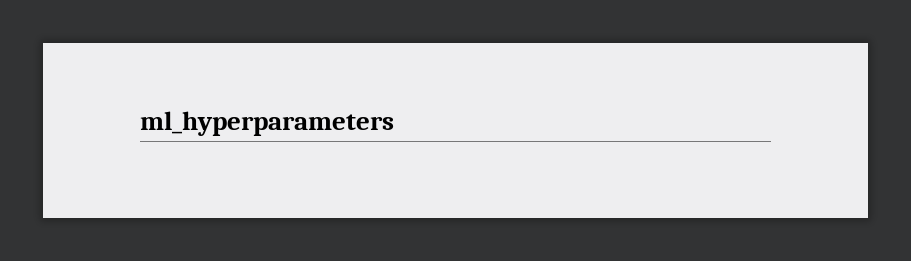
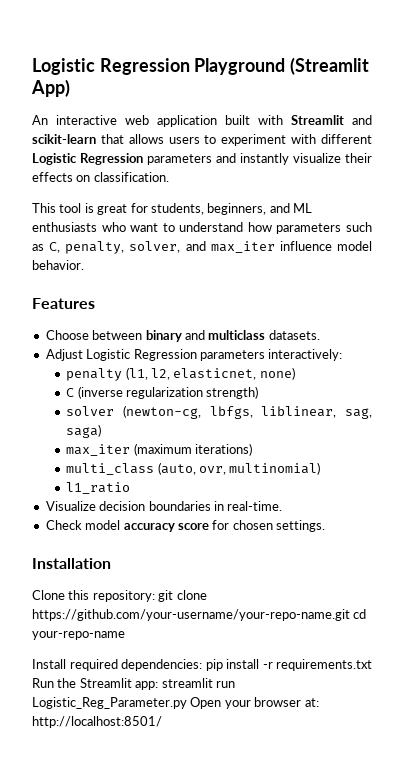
[140,111,394,136] ml_hyperparameters -> [32,57,370,75] [31,79,70,97] [32,115,372,127] [32,134,372,146] [32,153,372,165] [32,172,169,182] [32,203,312,215] [32,222,372,234] [32,241,372,254] [32,260,84,270] [32,298,95,309] [45,330,320,342] [45,349,343,361] [66,367,295,381] [66,386,259,399] [66,405,372,419] [66,424,102,438] [66,443,252,456] [66,462,321,475] [66,482,131,494] [45,501,283,511] [45,520,325,532] [32,558,111,569] [32,590,207,602] [32,609,367,621] [32,631,125,640] [32,659,372,671] [32,678,235,690] [32,697,319,709] [32,716,162,728] Logistic Regression Playground (Streamlit App) // An interactive web application built with Streamlit and scikit-learn that allows users to experiment with different Logistic Regression parameters and instantly visualize their effects on classification. // This tool is great for students, beginners, and ML enthusiasts who want to understand how parameters such as C, penalty, solver, and max_iter influence model behavior. // Features // Choose between binary and multiclass datasets. // Adjust Logistic Regression parameters interactively: // penalty (l1, l2, elasticnet, none) // C (inverse regularization strength) // solver (newton-cg, lbfgs, liblinear, sag, saga) // max_iter (maximum iterations) // multi_class (auto, ovr, multinomial) // l1_ratio // Visualize decision boundaries in real-time. // Check model accuracy score for chosen settings. // Installation // Clone this repository: git clone https://github.com/your-username/your-repo-name.git cd your-repo-name // Install required dependencies: pip install -r requirements.txt Run the Streamlit app: streamlit run Logistic_Reg_Parameter.py Open your browser at: http://localhost:8501/

